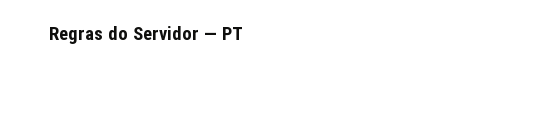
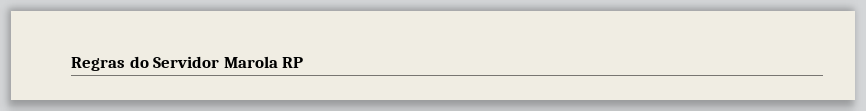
[203,27,243,40] — PT -> [223,56,304,68] Marola RP

